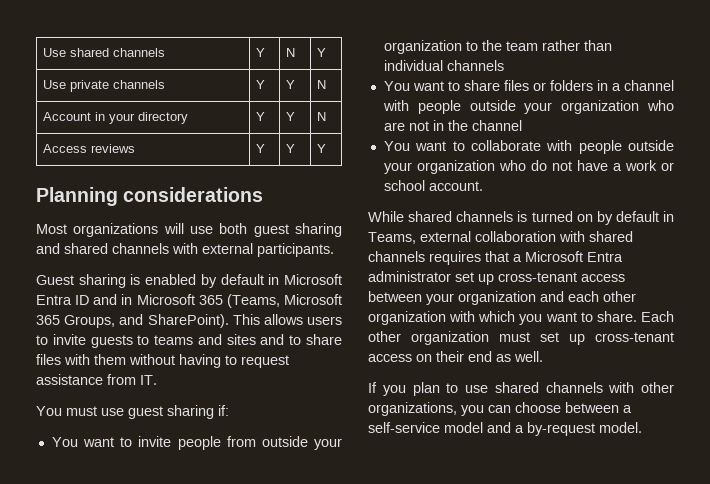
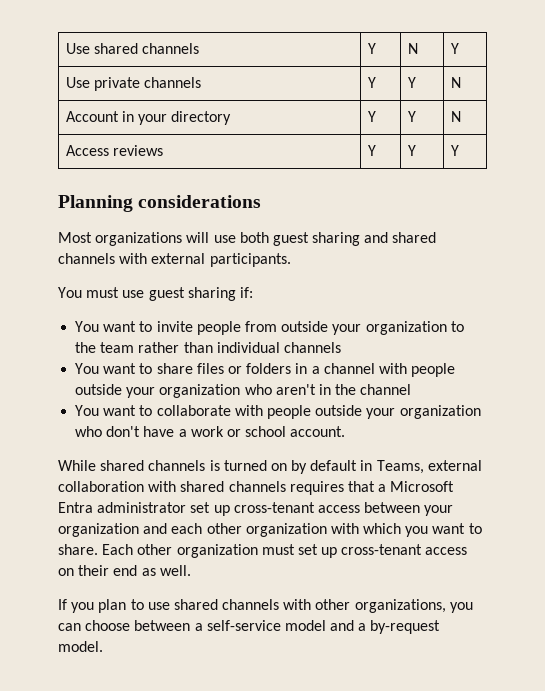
[36,274,342,288] [36,294,342,308] [36,314,342,328] [36,334,342,348] [36,354,289,368] [36,374,157,385] // Guest sharing is enabled by default in Microsoft Entra ID and in Microsoft 365 (Teams, Microsoft 365 Groups, and SharePoint). This allows users to invite guests to teams and sites and to share files with them without having to request assistance from IT. -> (291, 260) none
[383,121,429,131] are not -> [275,384,316,395] aren't
[530,160,572,171] do not -> [106,426,141,437] don't

